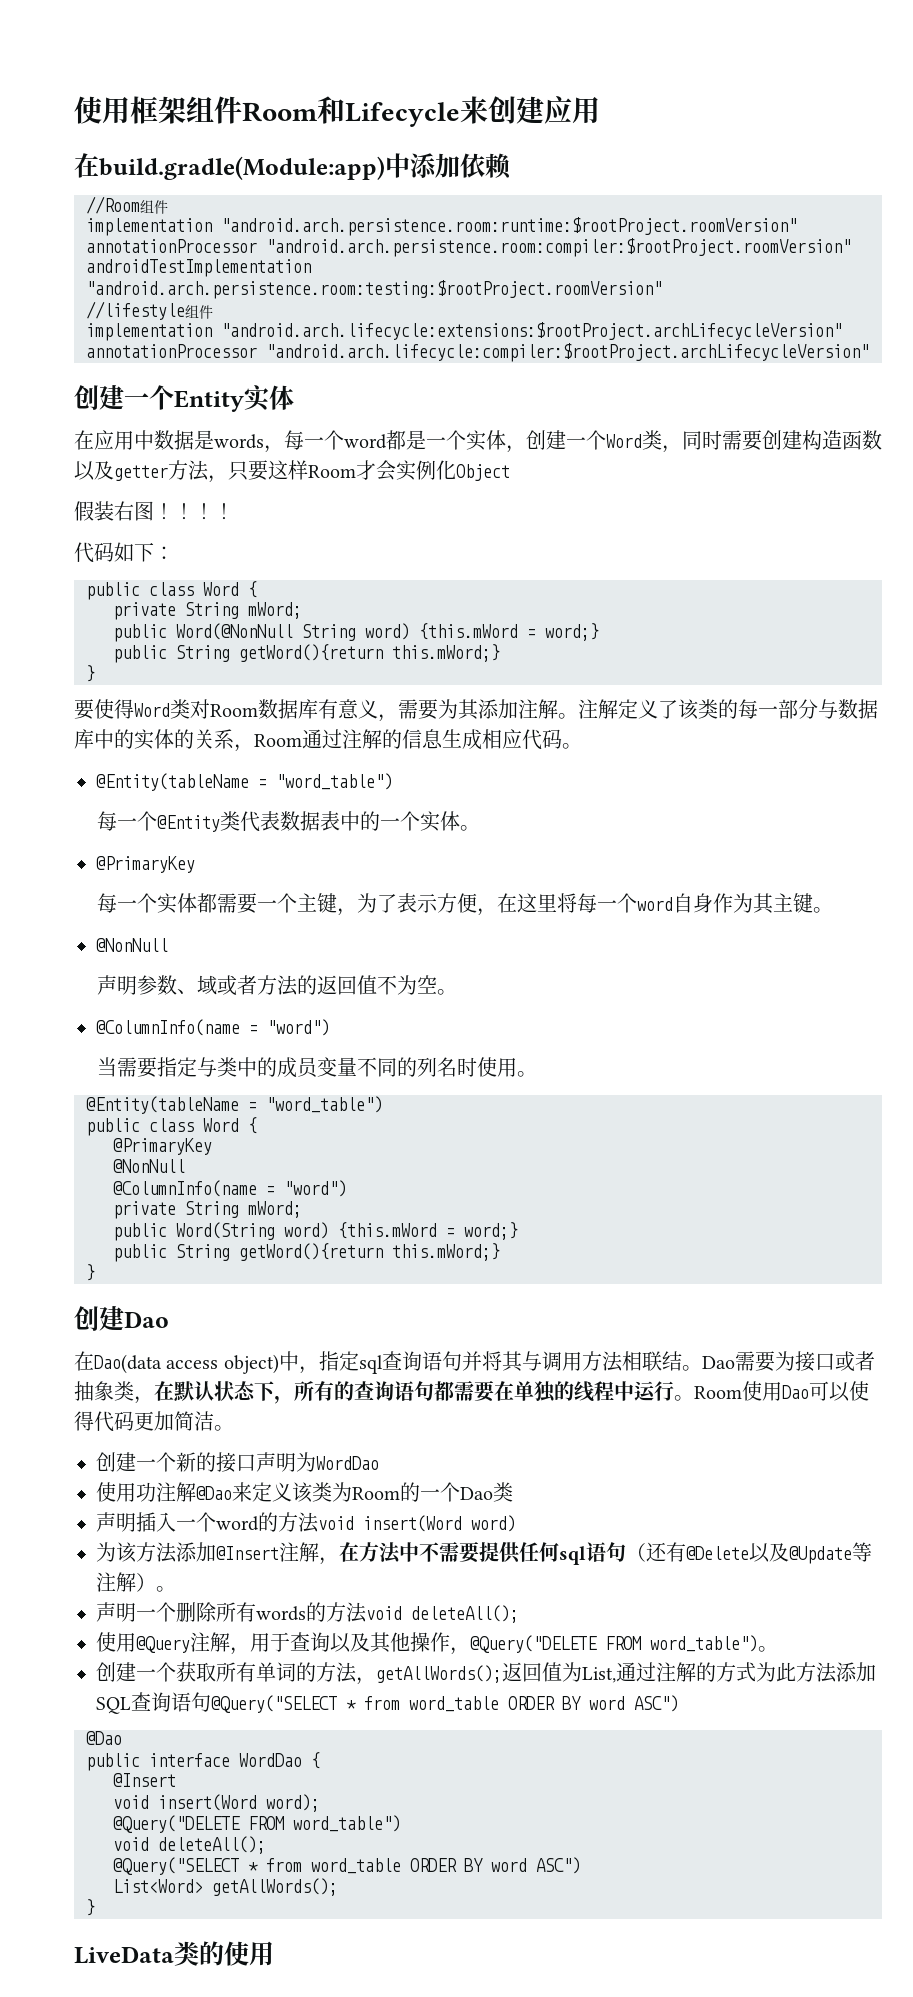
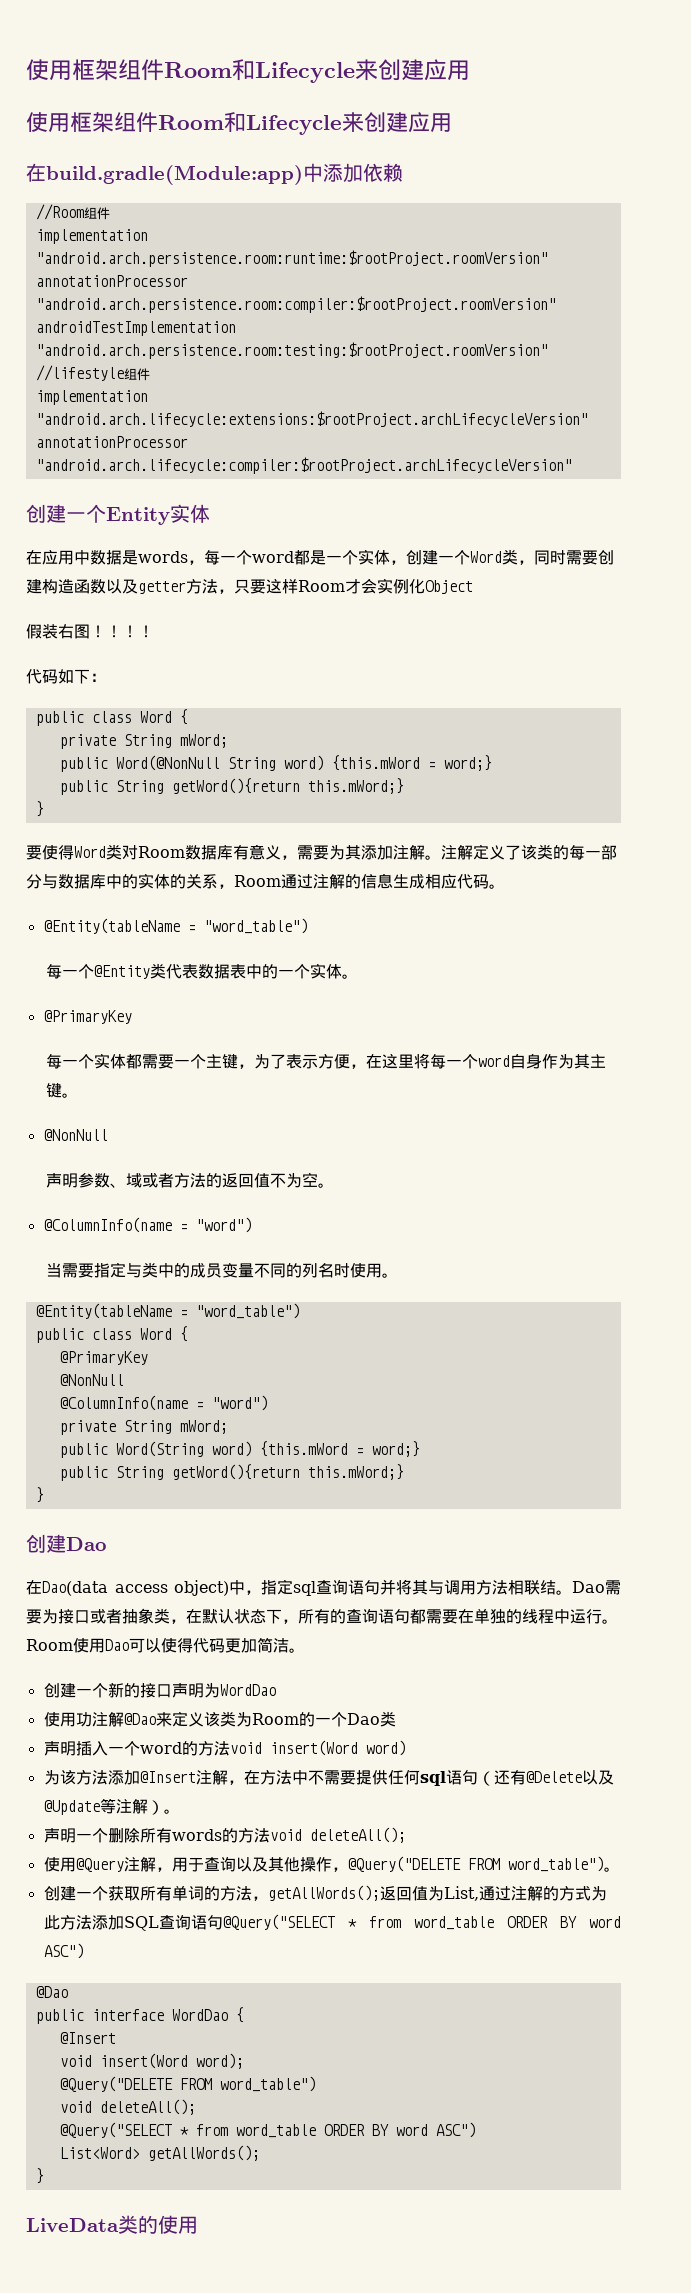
[74,96,600,127] 使用框架组件Room和Lifecycle来创建应用 -> [26,59,470,83] [26,112,452,135] 使用框架组件Room和Lifecycle来创建应用 // 使用框架组件Room和Lifecycle来创建应用

